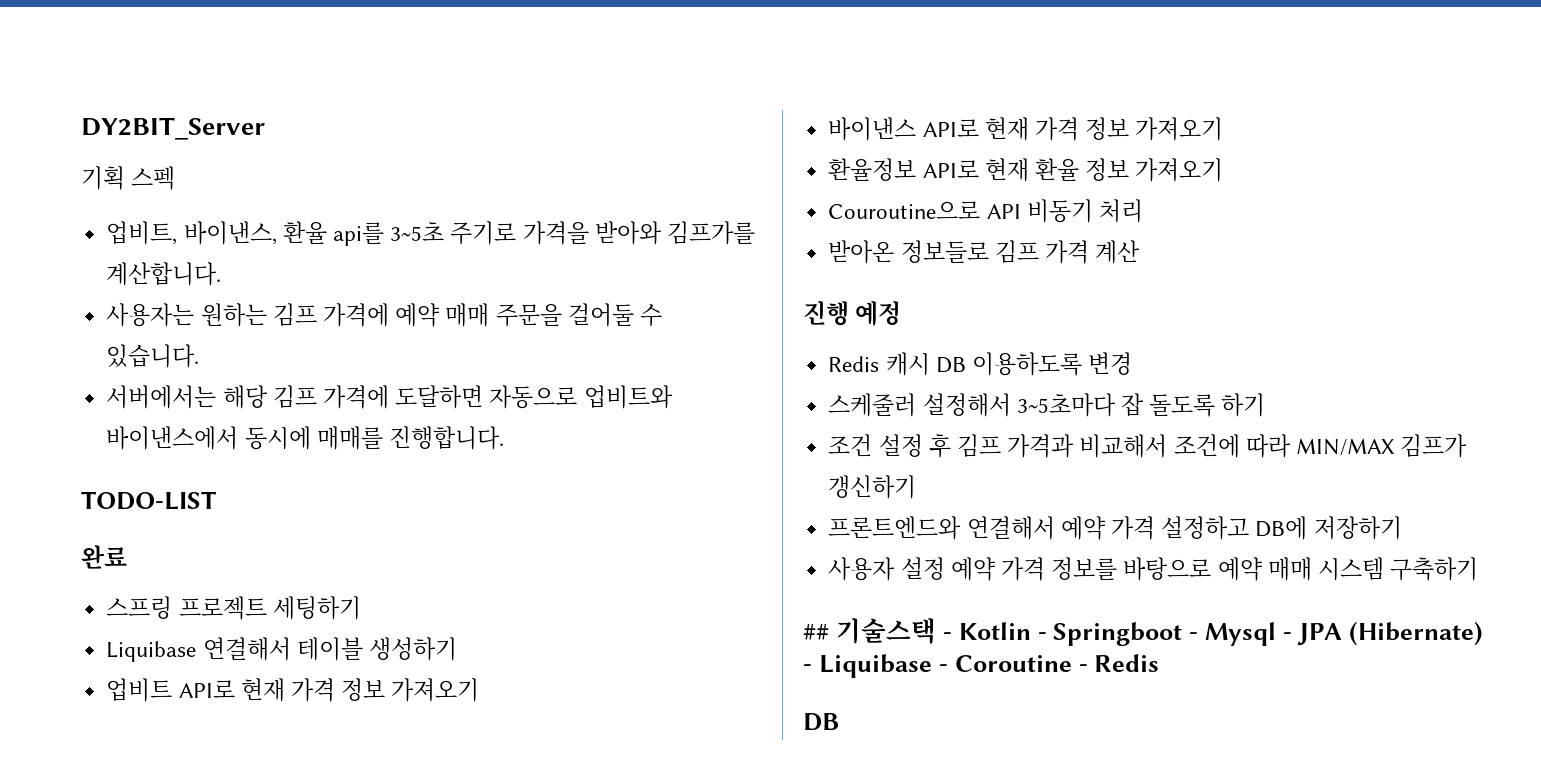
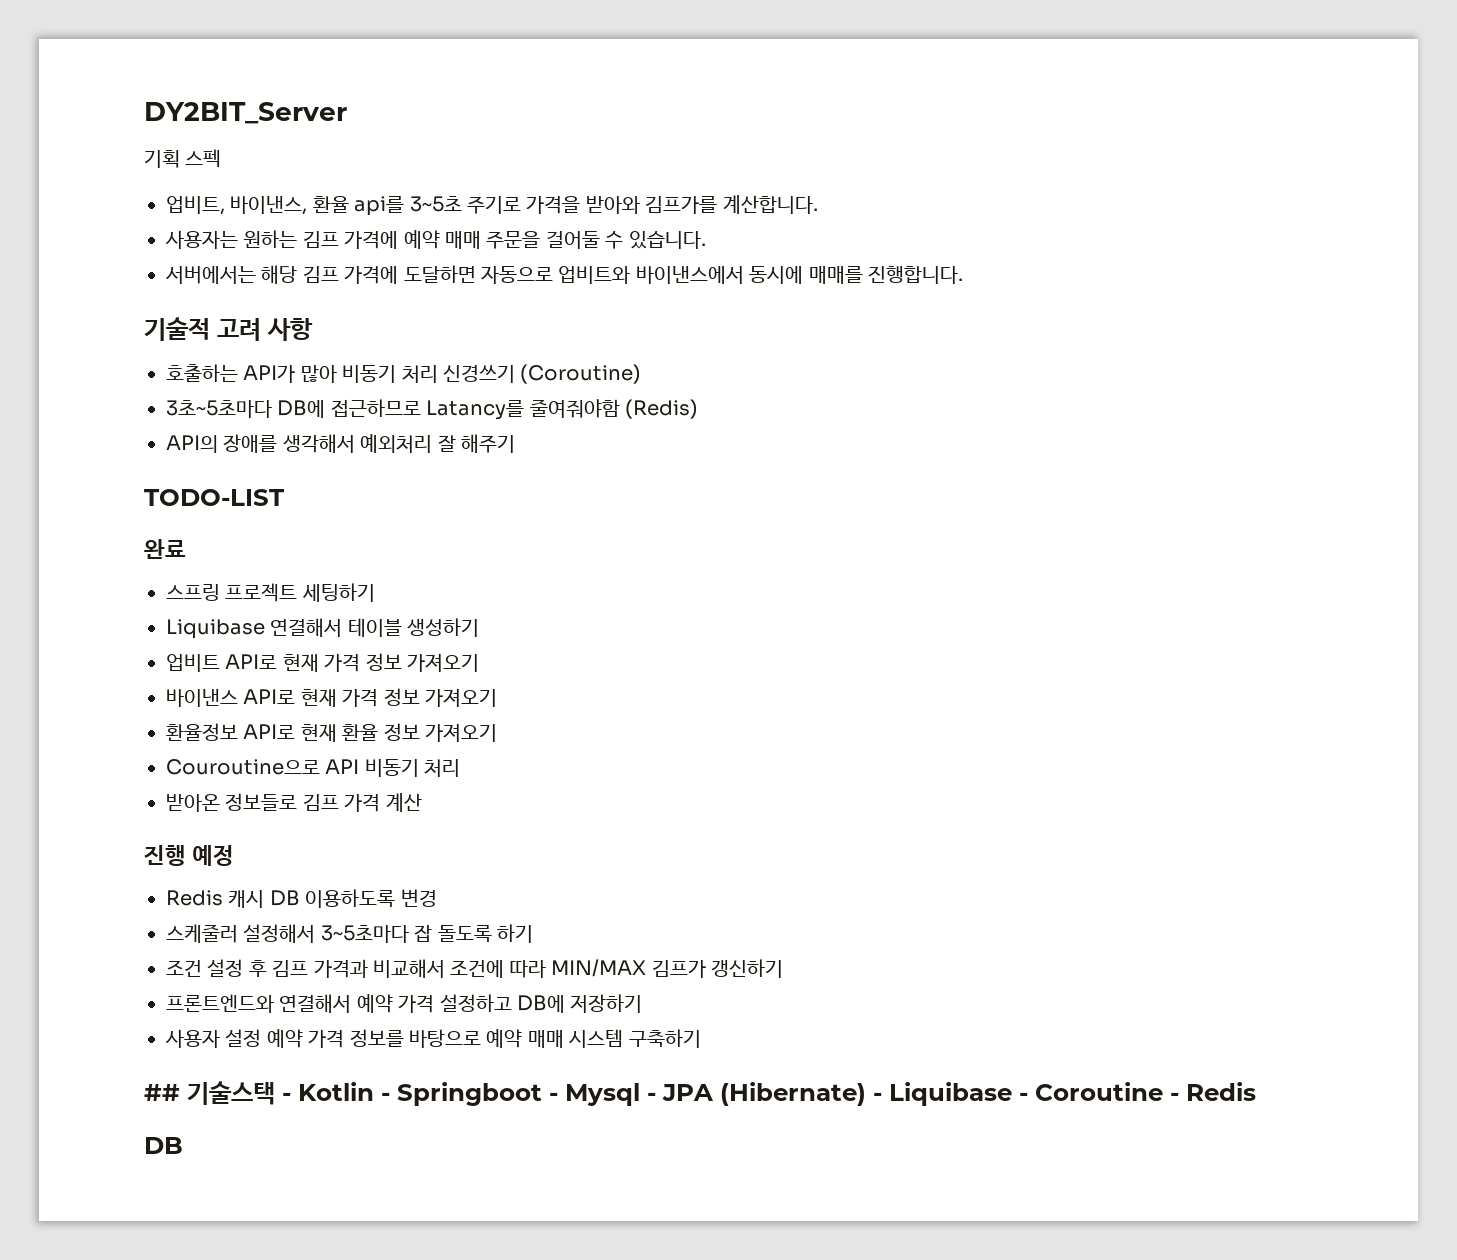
(504, 438) none -> [144,317,313,341] [166,364,642,384] [166,399,698,420] [166,434,515,453] // 기술적 고려 사항 // 호출하는 API가 많아 비동기 처리 신경쓰기 (Coroutine) // 3초~5초마다 DB에 접근하므로 Latancy를 줄여줘야함 (Redis) // API의 장애를 생각해서 예외처리 잘 해주기

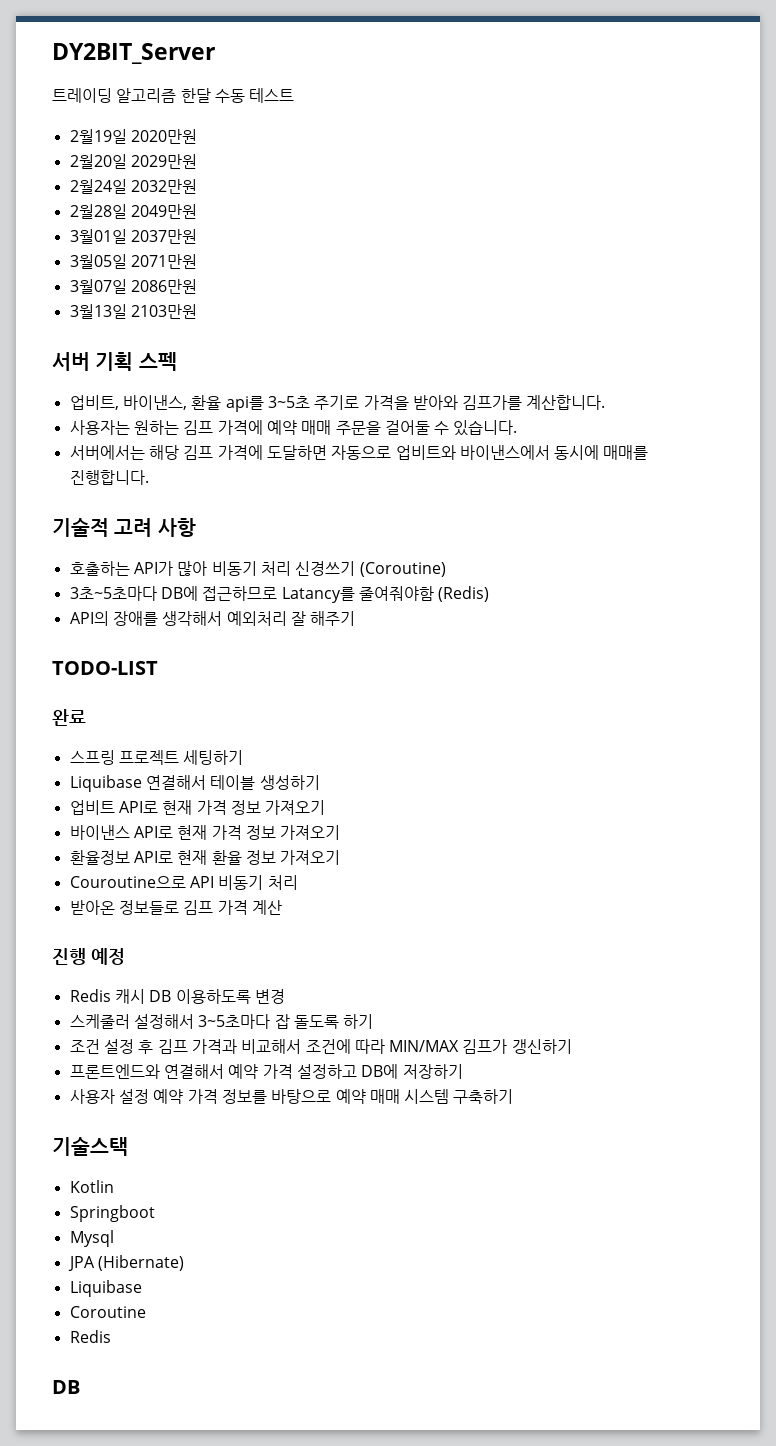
(347, 113) none -> [52,88,295,103] [69,129,197,144] [69,154,197,169] [69,179,197,194] [69,204,197,219] [69,229,197,244] [69,254,197,269] [69,279,197,294] [69,304,197,319] [52,352,90,371] 트레이딩 알고리즘 한달 수동 테스트 // 2월19일 2020만원 // 2월20일 2029만원 // 2월24일 2032만원 // 2월28일 2049만원 // 3월01일 2037만원 // 3월05일 2071만원 // 3월07일 2086만원 // 3월13일 2103만원 // 서버
[144,1084,180,1101] ## -> (514, 1096) none
[282,1092,291,1101] - -> (128, 1146) //
[381,1092,390,1101] - -> (114, 1186) //
[549,1092,558,1101] - -> (155, 1213) //
[647,1092,656,1101] - -> (114, 1238) //
[873,1082,1028,1106] - Liquibase - -> [69,1280,142,1297] // Liquibase //
[1170,1092,1179,1101] - -> (146, 1312) //

